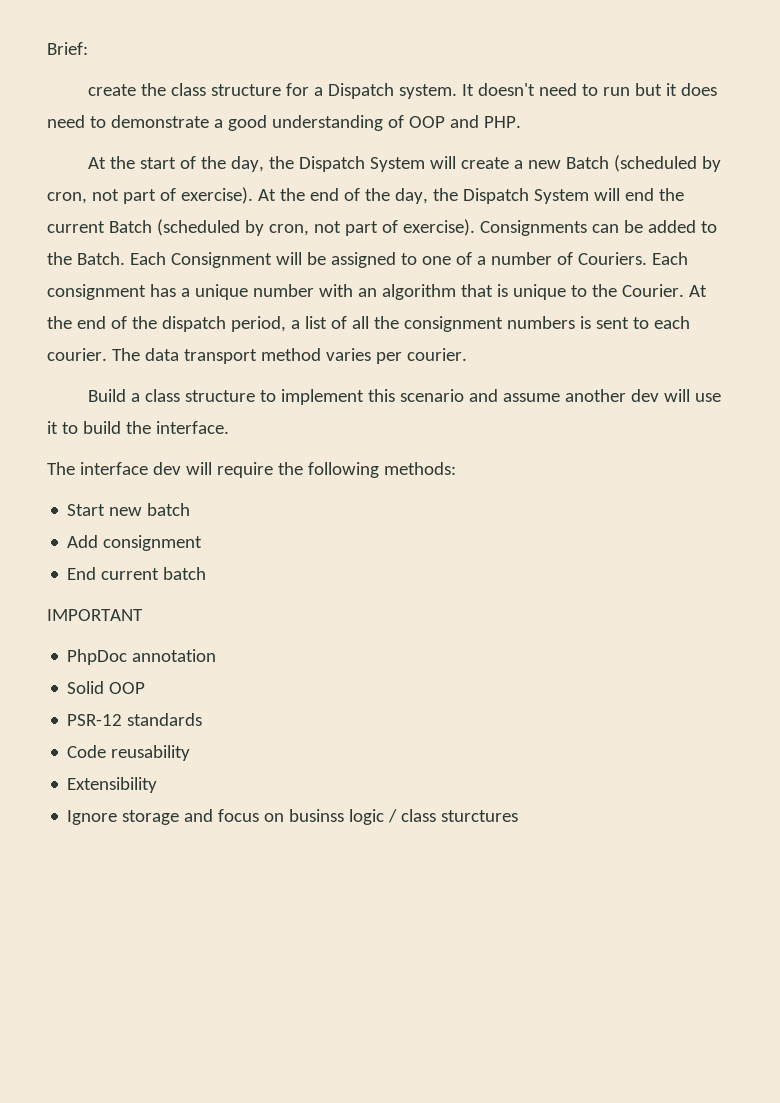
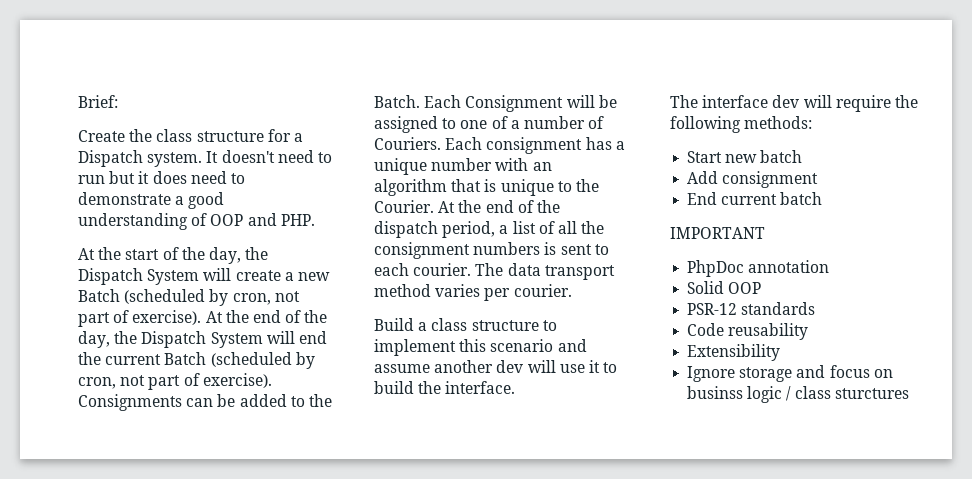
[87,84,136,96] create -> [78,130,125,142] Create

